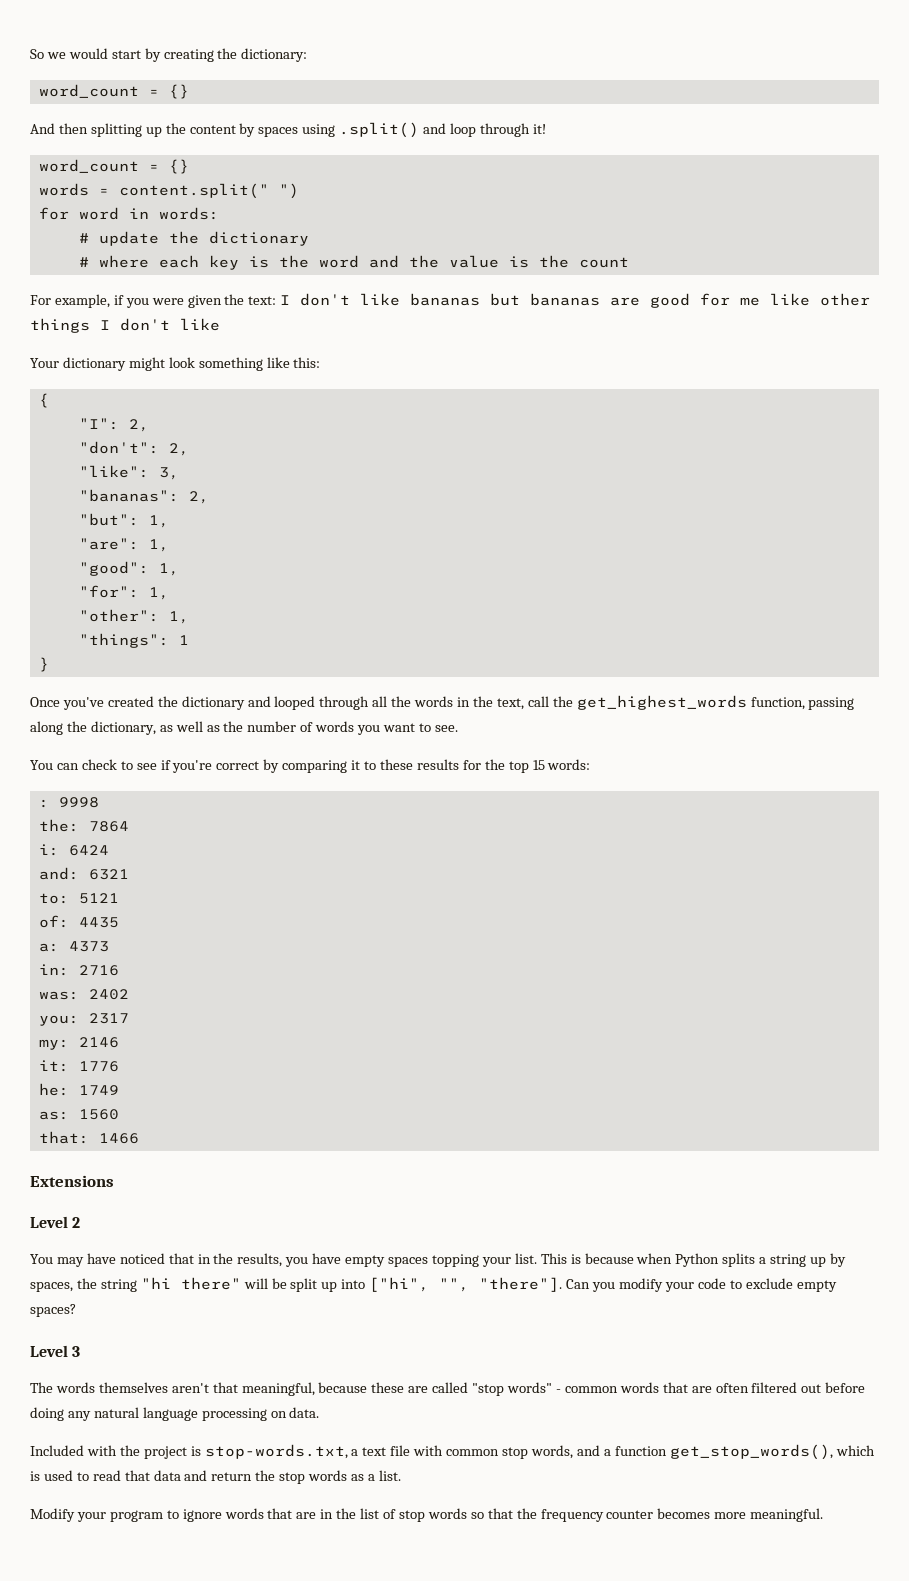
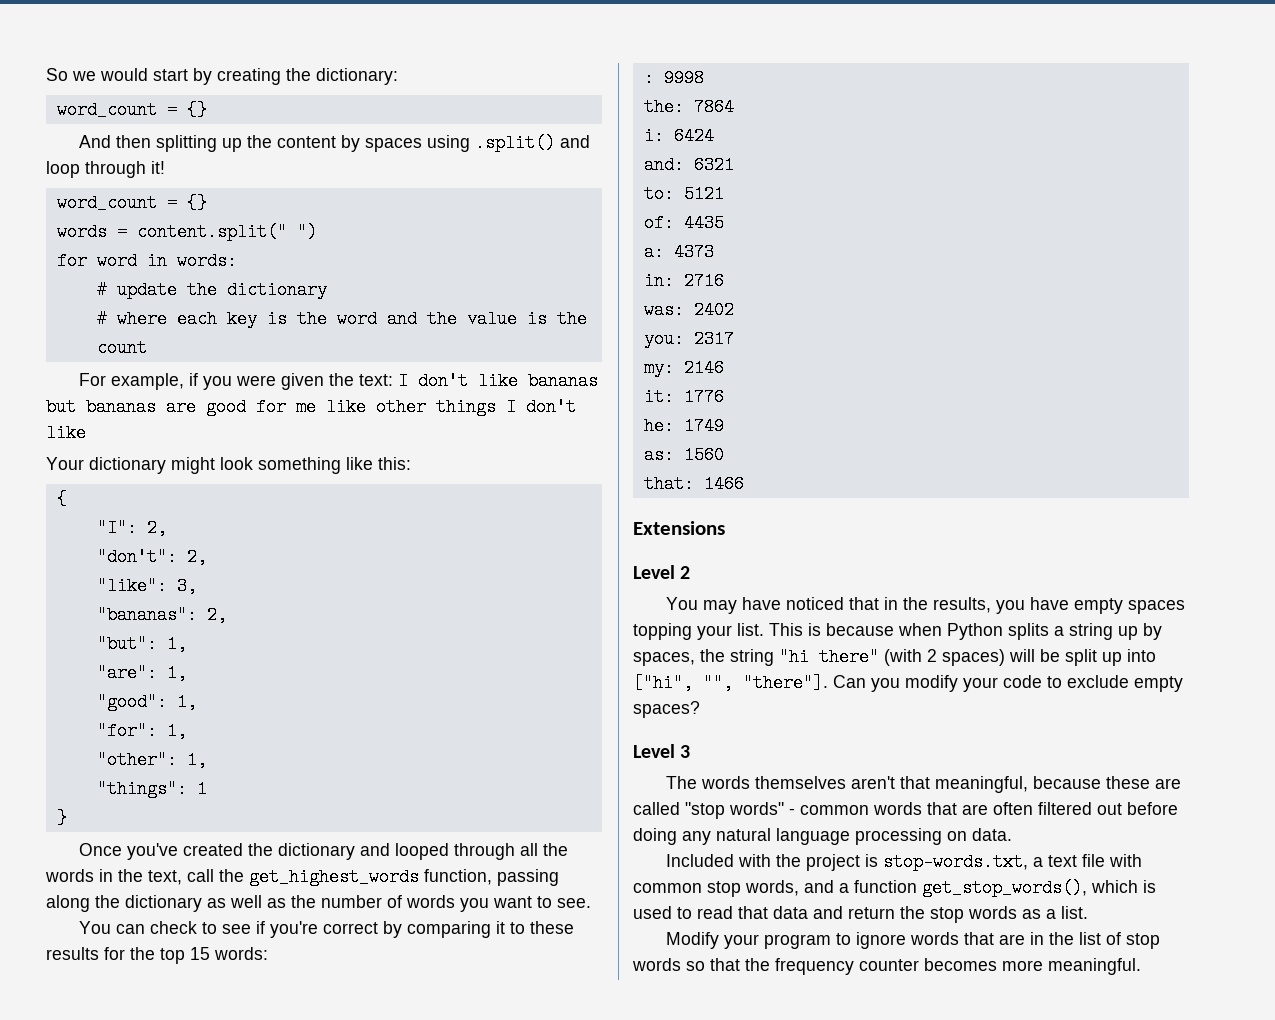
[90,721,156,735] dictionary, -> [125,895,202,912] dictionary
(241, 1283) none -> [884,649,1005,666] (with 2 spaces)

